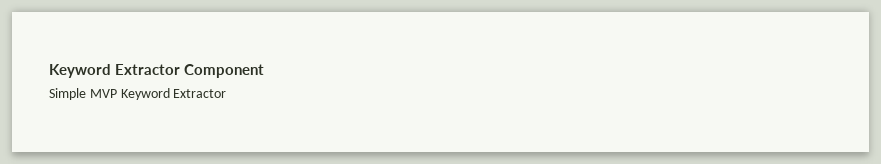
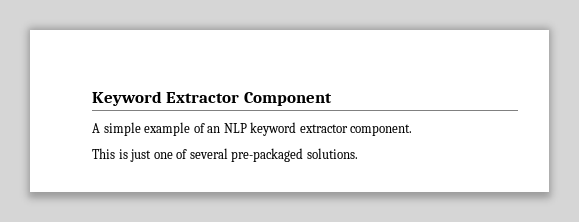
[49,88,227,100] Simple MVP Keyword Extractor -> [92,122,413,136] [92,148,358,162] A simple example of an NLP keyword extractor component. // This is just one of several pre-packaged solutions.

